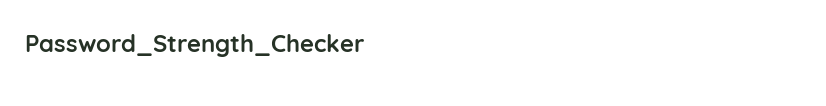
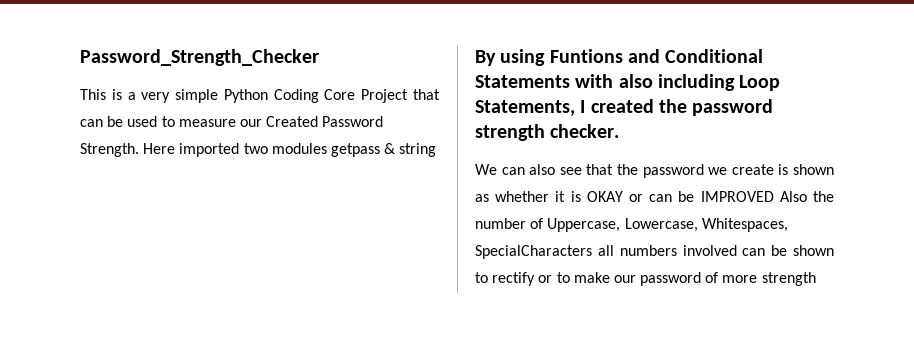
(364, 45) none -> [80,89,440,103] [80,116,384,127] [80,143,437,157] [475,49,764,66] [475,74,781,91] [475,99,774,116] [475,124,620,141] [475,164,834,178] [475,191,834,202] [475,218,788,232] [475,245,834,259] [475,272,816,286] // This is a very simple Python Coding Core Project that can be used to measure our Created Password Strength. Here imported two modules getpass & string // By using Funtions and Conditional Statements with also including Loop Statements, I created the password strength checker. // We can also see that the password we create is shown as whether it is OKAY or can be IMPROVED Also the number of Uppercase, Lowercase, Whitespaces, SpecialCharacters all numbers involved can be shown to rectify or to make our password of more strength

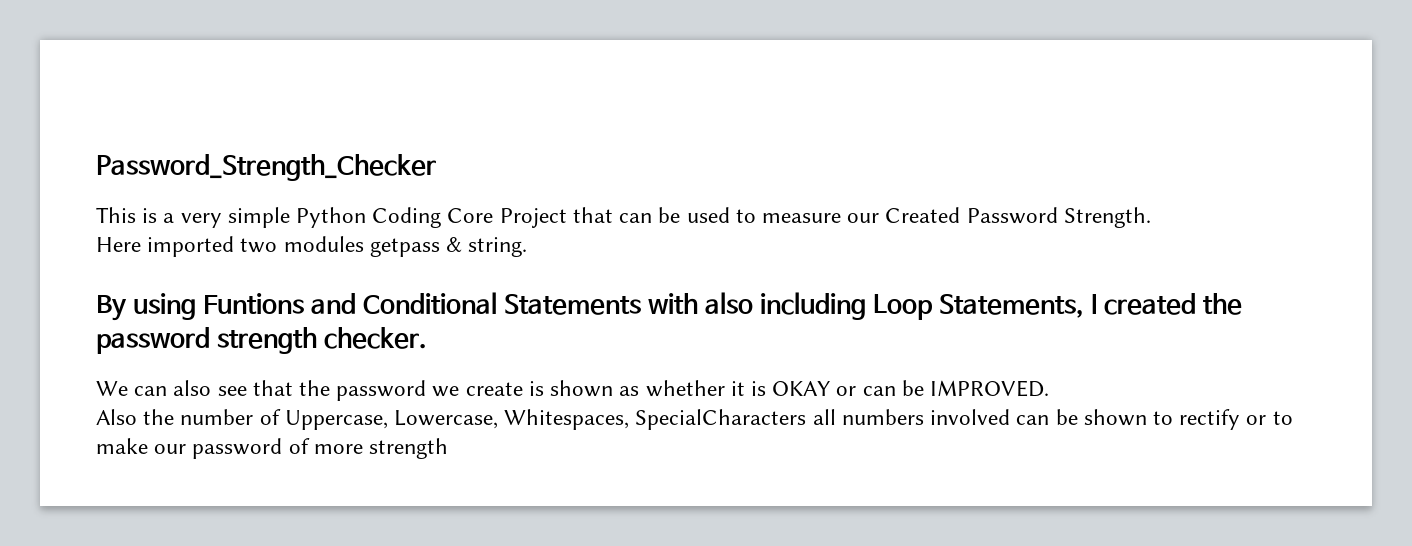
(139, 150) none -> (1151, 217) //
[399,143,437,157] string -> [468,237,528,257] string.
[700,191,774,202] IMPROVED -> [929,380,1049,397] IMPROVED. //

